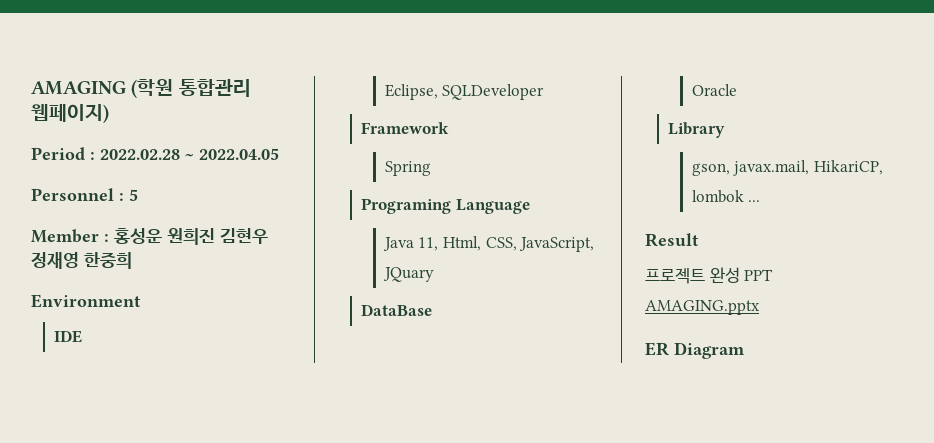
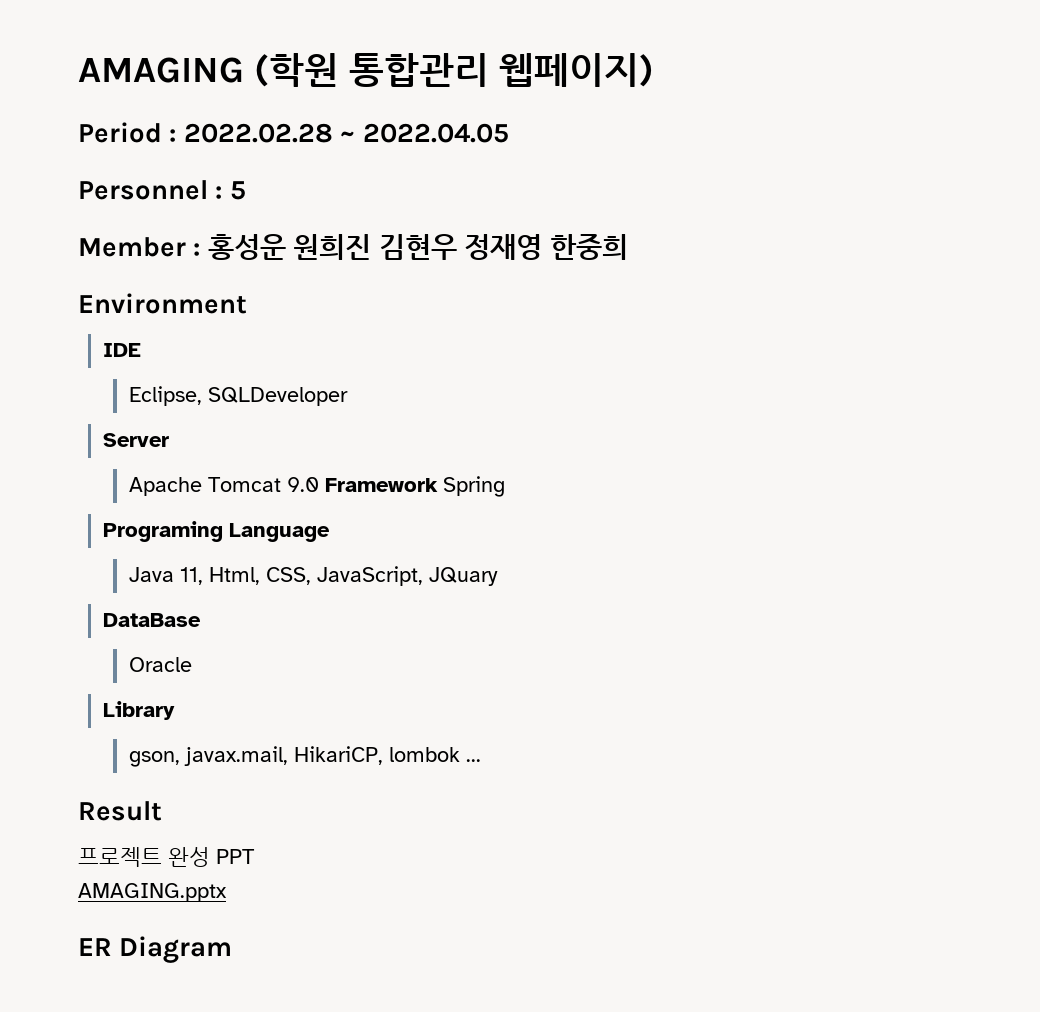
(545, 92) none -> [103,433,170,447] [128,477,319,496] Server // Apache Tomcat 9.0
(450, 128) // -> (438, 485) none

